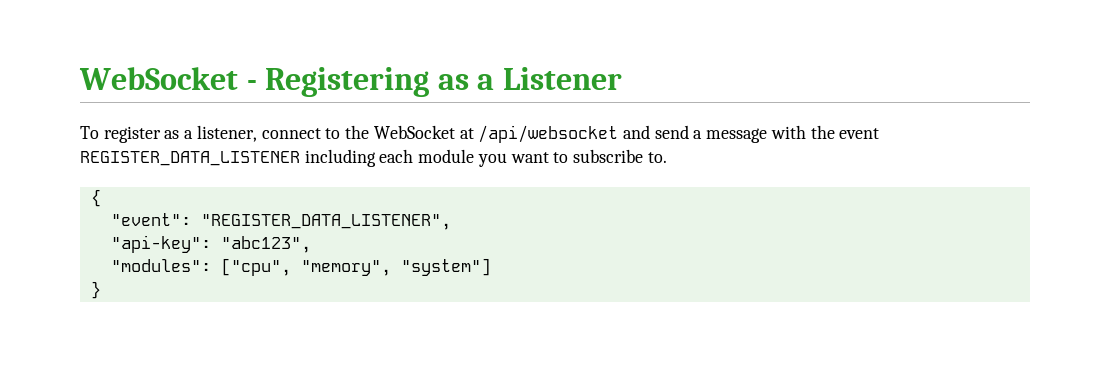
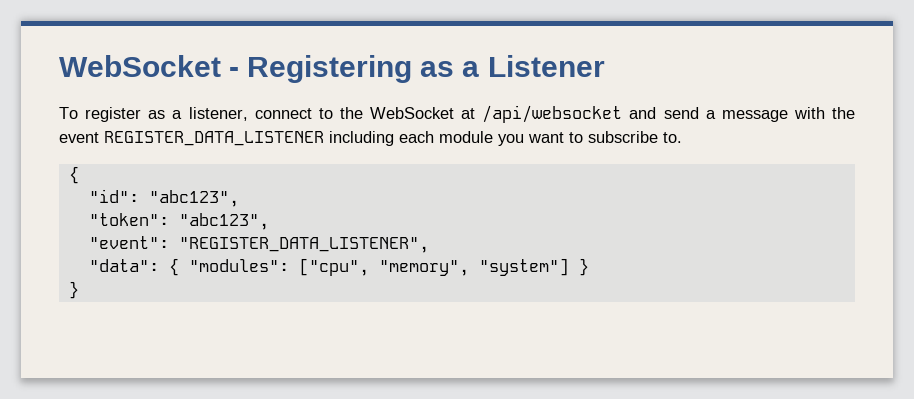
(101, 198) none -> [88,189,239,207] [88,213,269,230] // "id": "abc123", // "token": "abc123",
[110,235,311,253] "api-key": "abc123", // -> [88,258,179,276] "data": {
(491, 267) none -> [578,258,589,276] }

